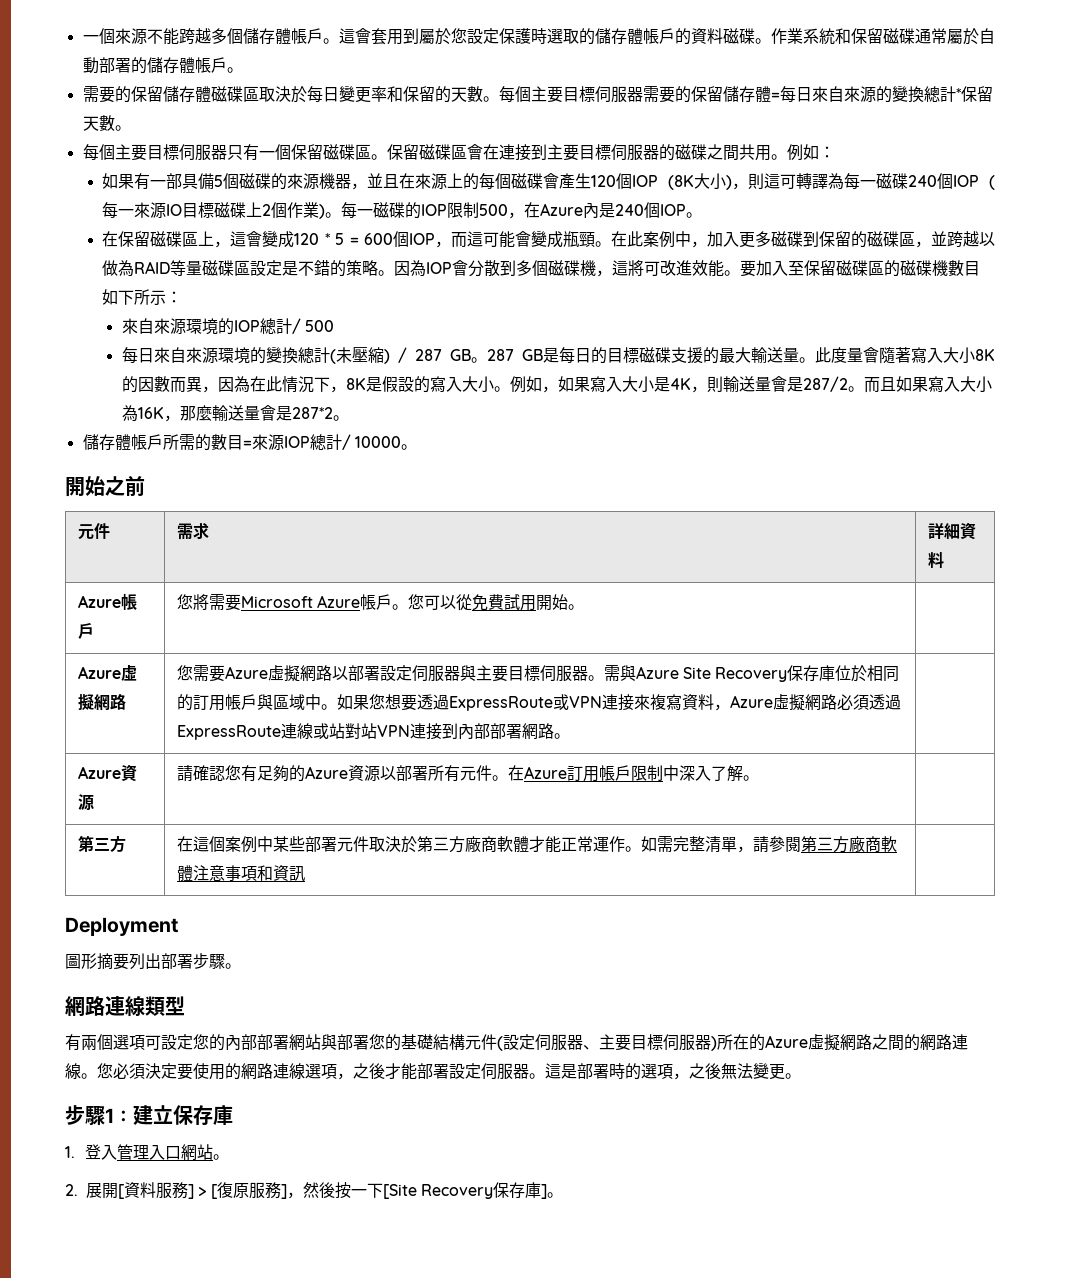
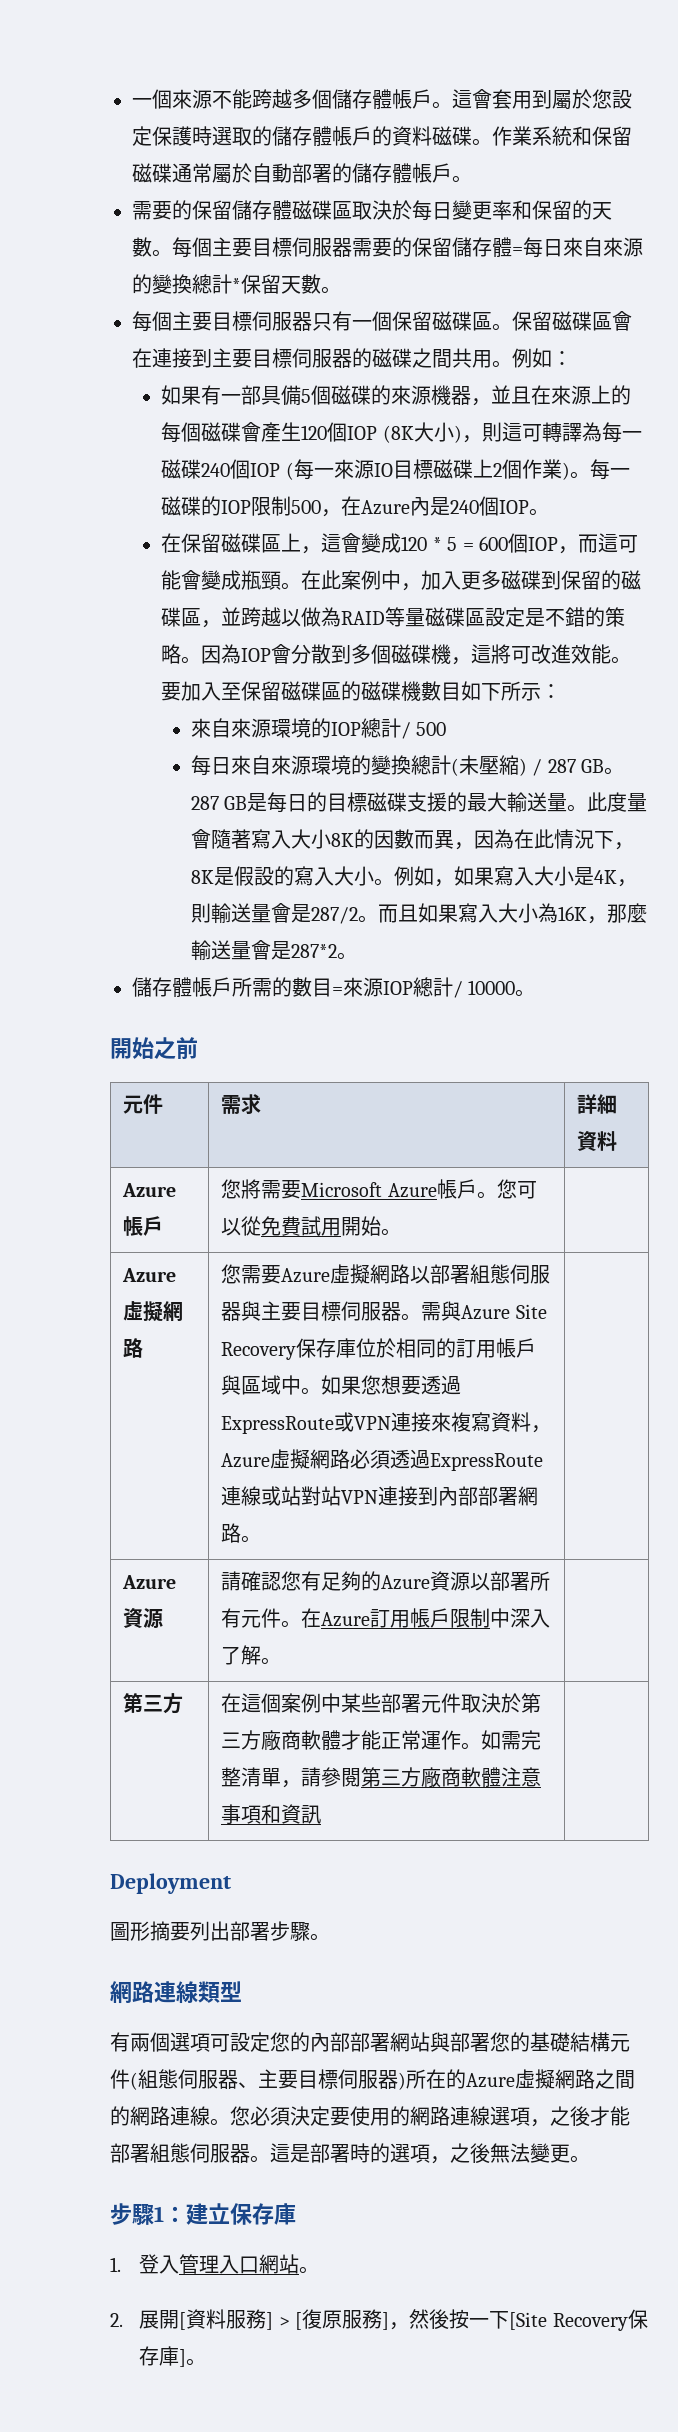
[379,665,412,681] 設定 -> [470,1264,511,1284] 組態
[503,1034,535,1050] 設定 -> [138,2069,178,2089] 組態
[449,1063,481,1079] 設定 -> [150,2143,190,2163] 組態

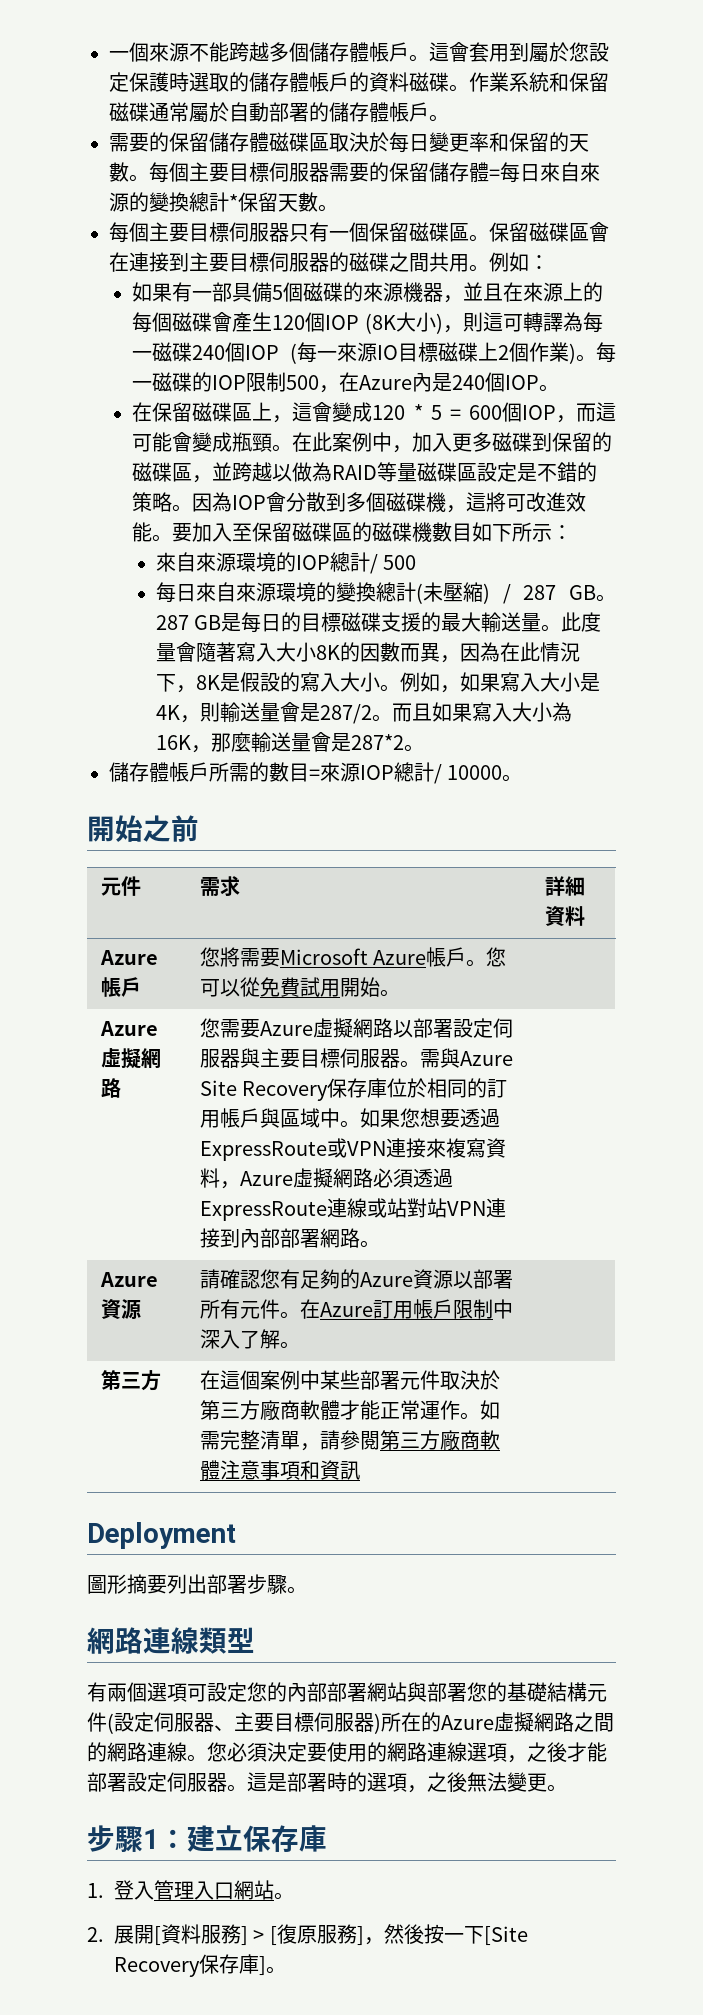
[470,1264,511,1284] 組態 -> [452,1018,493,1038] 設定
[138,2069,178,2089] 組態 -> [114,1712,154,1732] 設定
[150,2143,190,2163] 組態 -> [127,1772,167,1792] 設定

